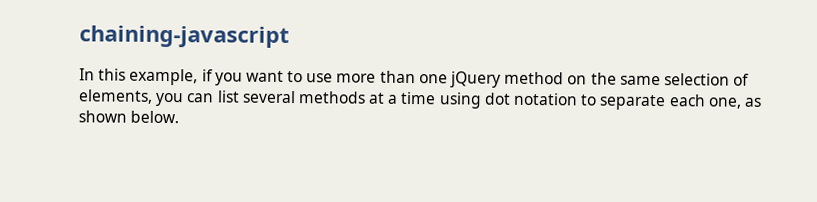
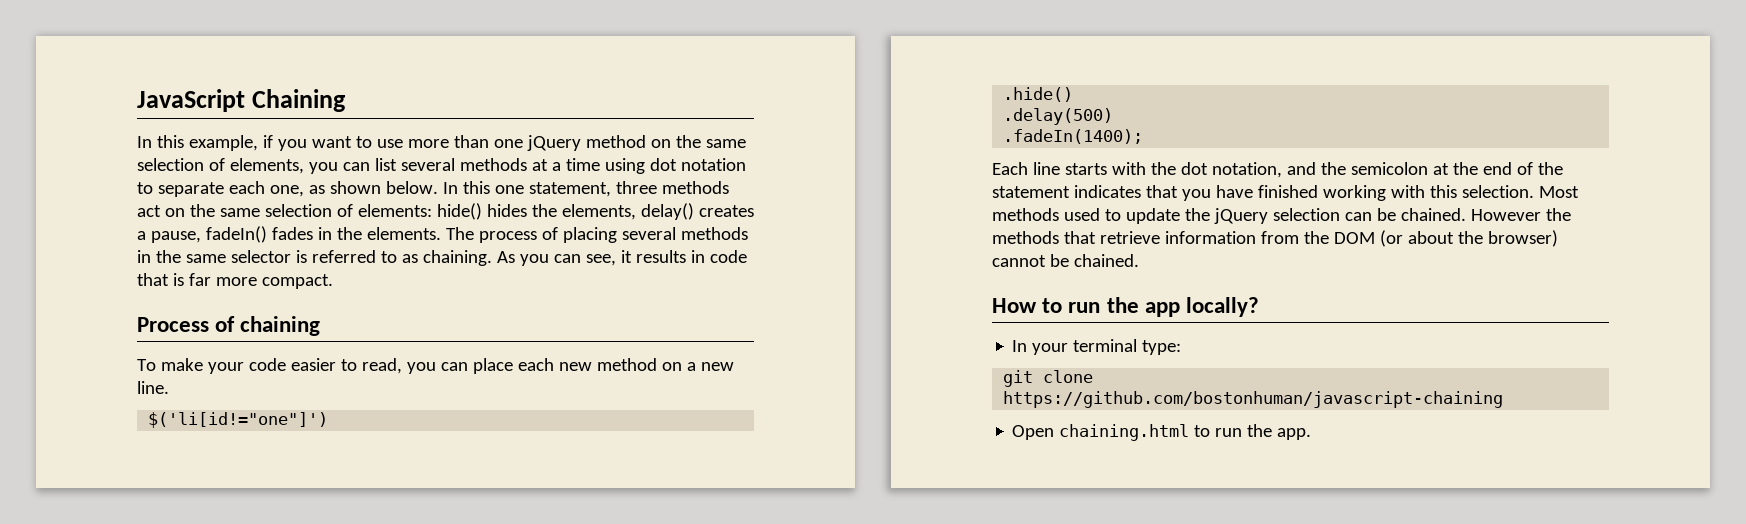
[79,25,290,49] chaining-javascript -> [137,89,347,112] JavaScript Chaining
(180, 117) none -> [442,181,729,197] [137,203,754,220] [137,226,748,243] [137,250,747,266] [137,273,333,289] [137,316,321,336] [137,358,734,374] [137,381,169,394] [148,412,329,428] [1003,87,1074,102] [1003,108,1114,125] [1003,129,1144,144] [992,162,1563,178] [992,185,1579,201] [992,208,1571,224] [992,230,1558,247] [992,254,1139,267] [992,297,1260,317] [1012,339,1182,355] [1003,370,1094,387] [1003,391,1504,408] [1012,424,1312,441] In this one statement, three methods act on the same selection of elements: hide() hides the elements, delay() creates a pause, fadeIn() fades in the elements. The process of placing several methods in the same selector is referred to as chaining. As you can see, it results in code that is far more compact. // Process of chaining // To make your code easier to read, you can place each new method on a new line. // $('li[id!="one"]') // .hide() // .delay(500) // .fadeIn(1400); // Each line starts with the dot notation, and the semicolon at the end of the statement indicates that you have finished working with this selection. Most methods used to update the jQuery selection can be chained. However the methods that retrieve information from the DOM (or about the browser) cannot be chained. // How to run the app locally? // In your terminal type: // git clone https://github.com/bostonhuman/javascript-chaining // Open chaining.html to run the app.

